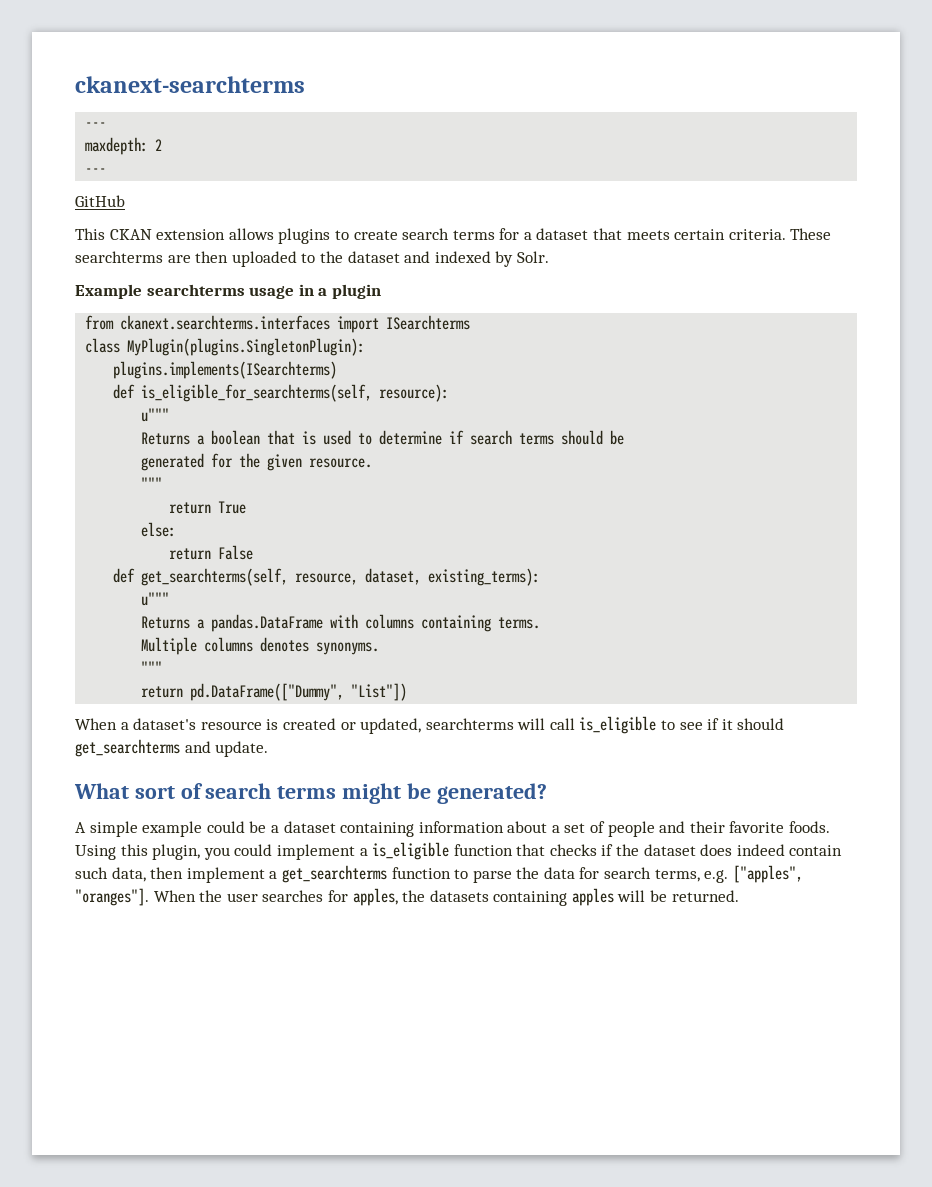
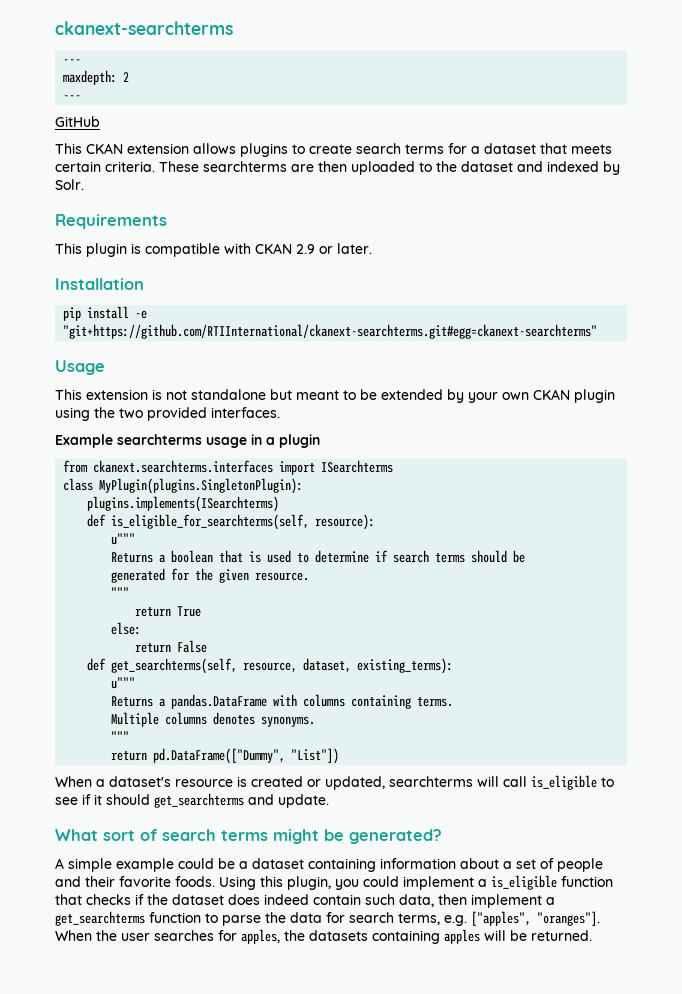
(549, 257) none -> [55,214,167,229] [55,243,372,257] [55,278,144,290] [63,306,148,321] [63,324,598,339] [55,360,105,375] [55,389,615,403] [55,407,280,421] // Requirements // This plugin is compatible with CKAN 2.9 or later. // Installation // pip install -e "git+https://github.com/RTIInternational/ckanext-searchterms.git#egg=ckanext-searchterms" // Usage // This extension is not standalone but meant to be extended by your own CKAN plugin using the two provided interfaces.

